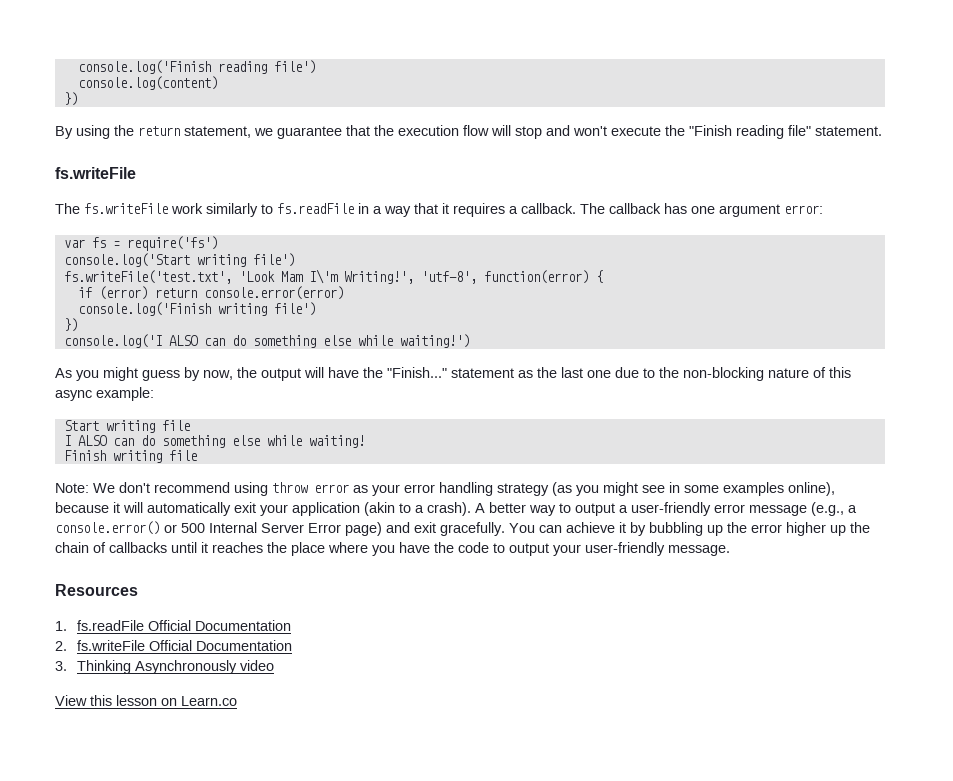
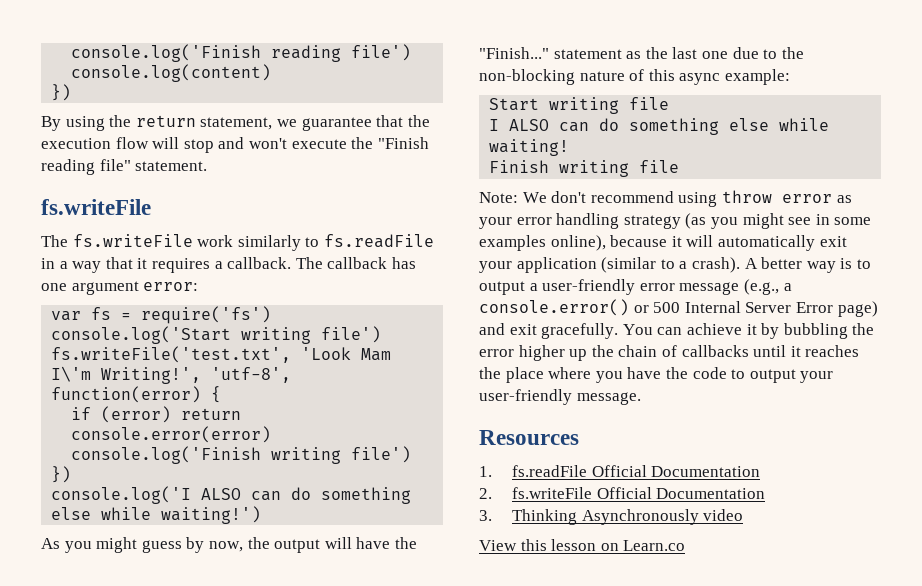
[364,502,395,516] (akin -> [601,257,657,273] (similar
(556, 510) none -> [840,258,853,269] is
[707,525,723,536] up -> (848, 331) none

